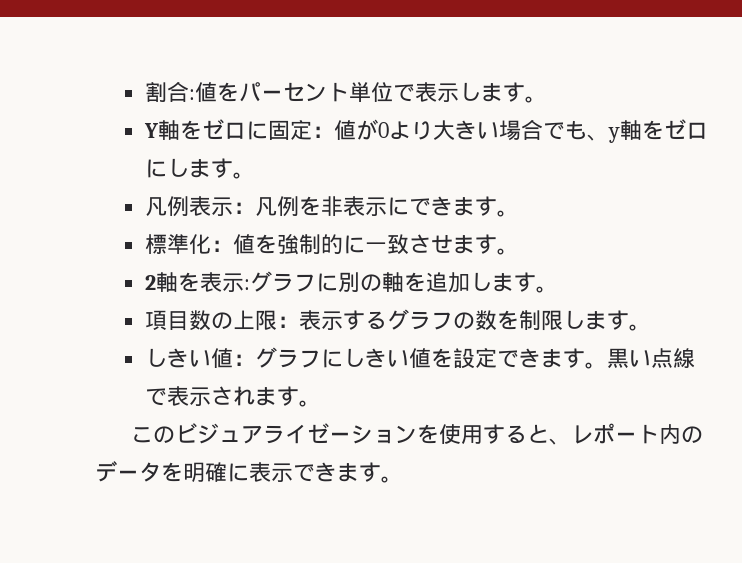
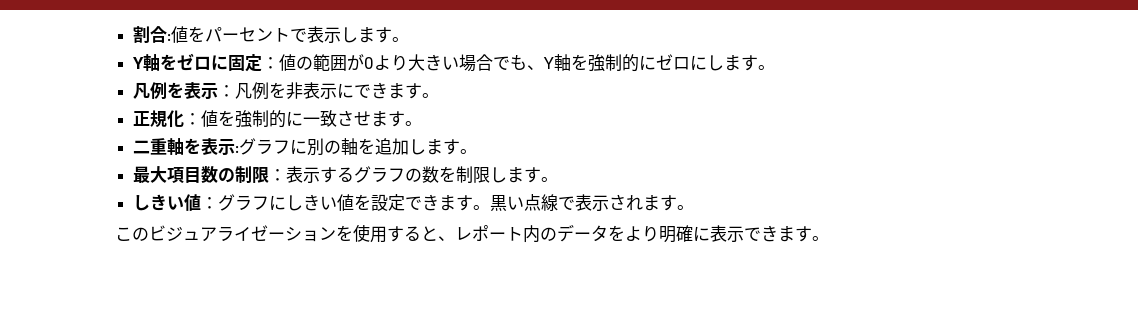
[349,82,394,102] 単位 -> (290, 35) none
(357, 130) none -> [295,54,347,71] の範囲
[608,120,665,143] y軸を -> [542,54,656,72] Y軸を強制的に
(190, 206) none -> [166,82,184,99] を
[145,234,190,254] 標準 -> [132,110,167,128] 正規
[145,275,157,290] 2 -> [132,138,167,155] 二重
(559, 289) none -> [132,166,167,183] 最大
[233,310,256,330] 上 -> [234,166,252,183] 制
(183, 472) none -> [624,226,659,242] より

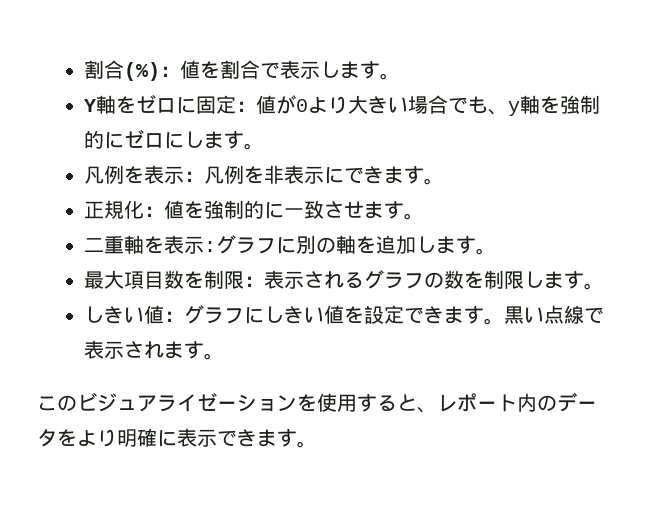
[132,26,290,43] 割合:値をパーセント -> [83,60,260,81] 割合(%)：値を割合
[295,54,347,71] の範囲 -> (276, 104) none
[542,57,554,69] Y -> [507,101,520,116] y
[217,168,235,183] の -> [183,271,204,289] を
[319,167,337,183] す -> [303,271,344,289] され

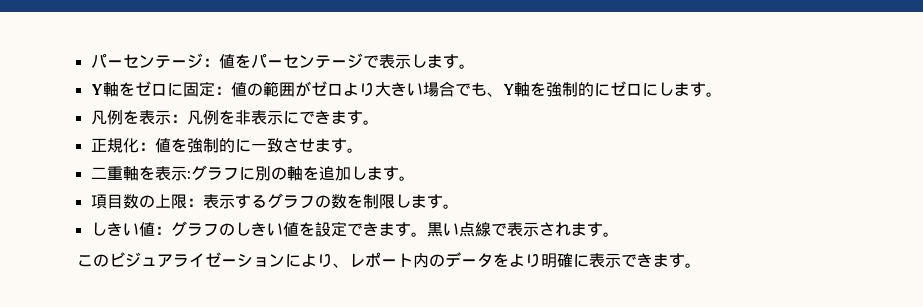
[83,60,260,81] 割合(%)：値を割合 -> [90,53,363,69] パーセンテージ：値をパーセンテージ
[275,95,308,114] が0 -> [246,81,343,97] の範囲がゼロ
[507,101,520,116] y -> [502,84,514,95] Y
[83,270,224,289] 最大項目数を制 -> [90,194,171,209] 項目数の上
[303,271,344,289] され -> [234,194,251,209] す
[243,307,264,324] に -> [218,223,235,236] の
[297,393,417,412] を使用すると -> [284,253,333,268] により

